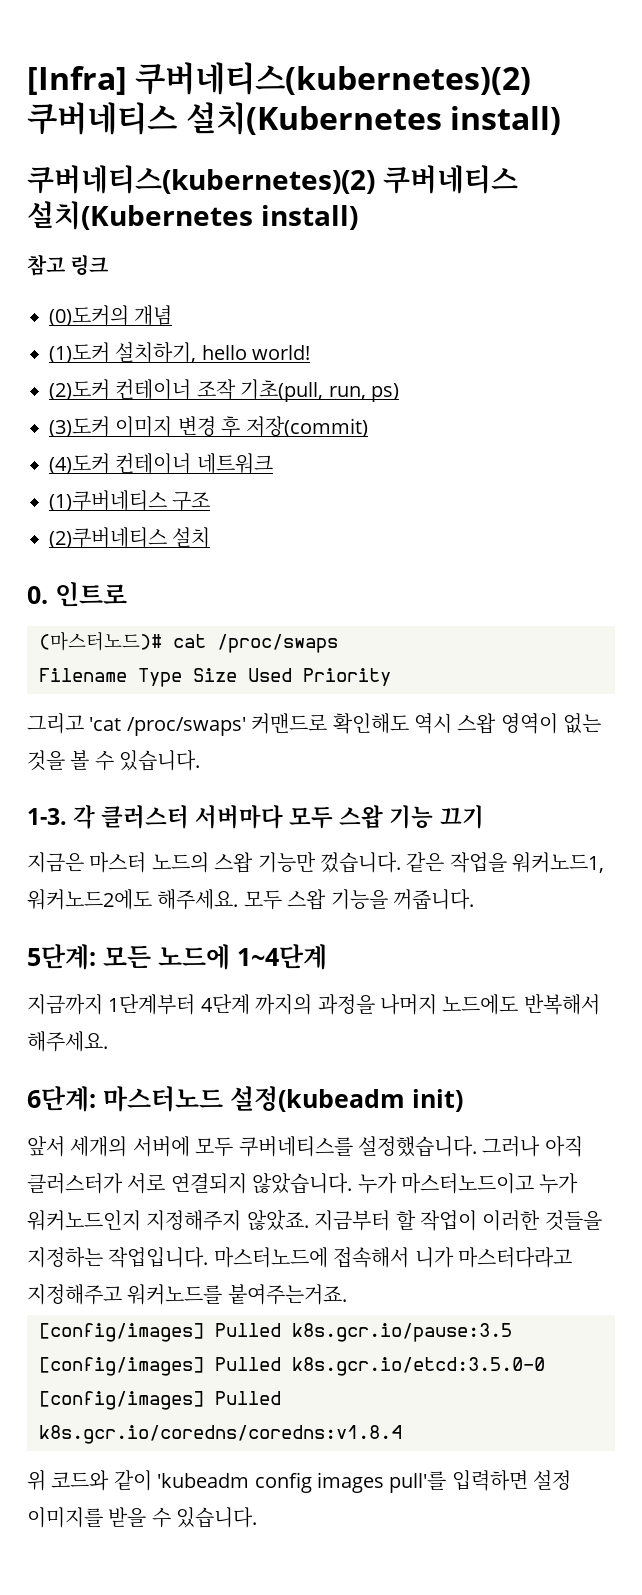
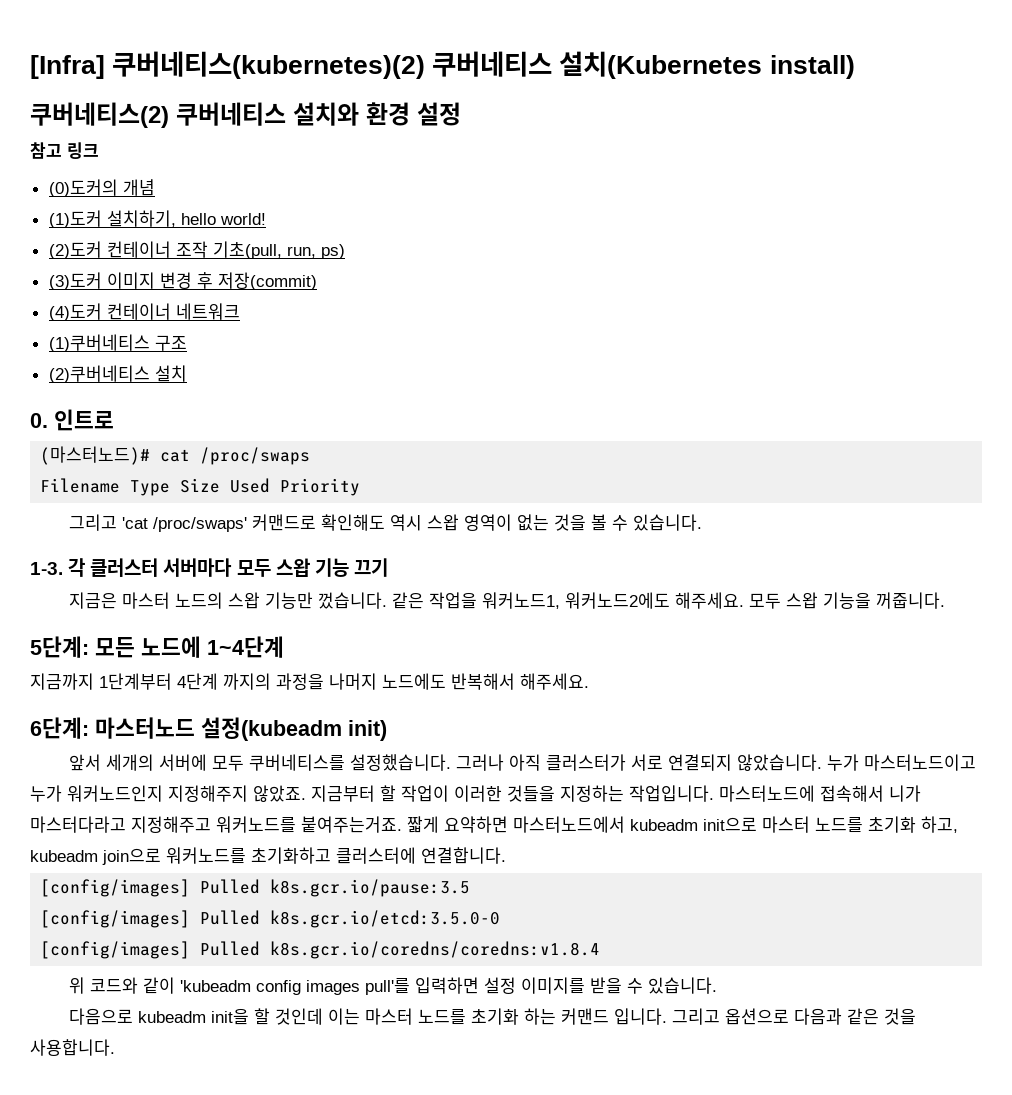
[27,165,518,194] [27,201,358,230] 쿠버네티스(kubernetes)(2) 쿠버네티스 설치(Kubernetes install) -> [30,102,461,128] 쿠버네티스(2) 쿠버네티스 설치와 환경 설정
(347, 1294) none -> [407,816,958,833] [30,847,506,865] 짧게 요약하면 마스터노드에서 kubeadm init으로 마스터 노드를 초기화 하고, kubeadm join으로 워커노드를 초기화하고 클러스터에 연결합니다.
(258, 1517) none -> [69,1008,917,1025] [30,1039,115,1056] // 다음으로 kubeadm init을 할 것인데 이는 마스터 노드를 초기화 하는 커맨드 입니다. 그리고 옵션으로 다음과 같은 것을 사용합니다.

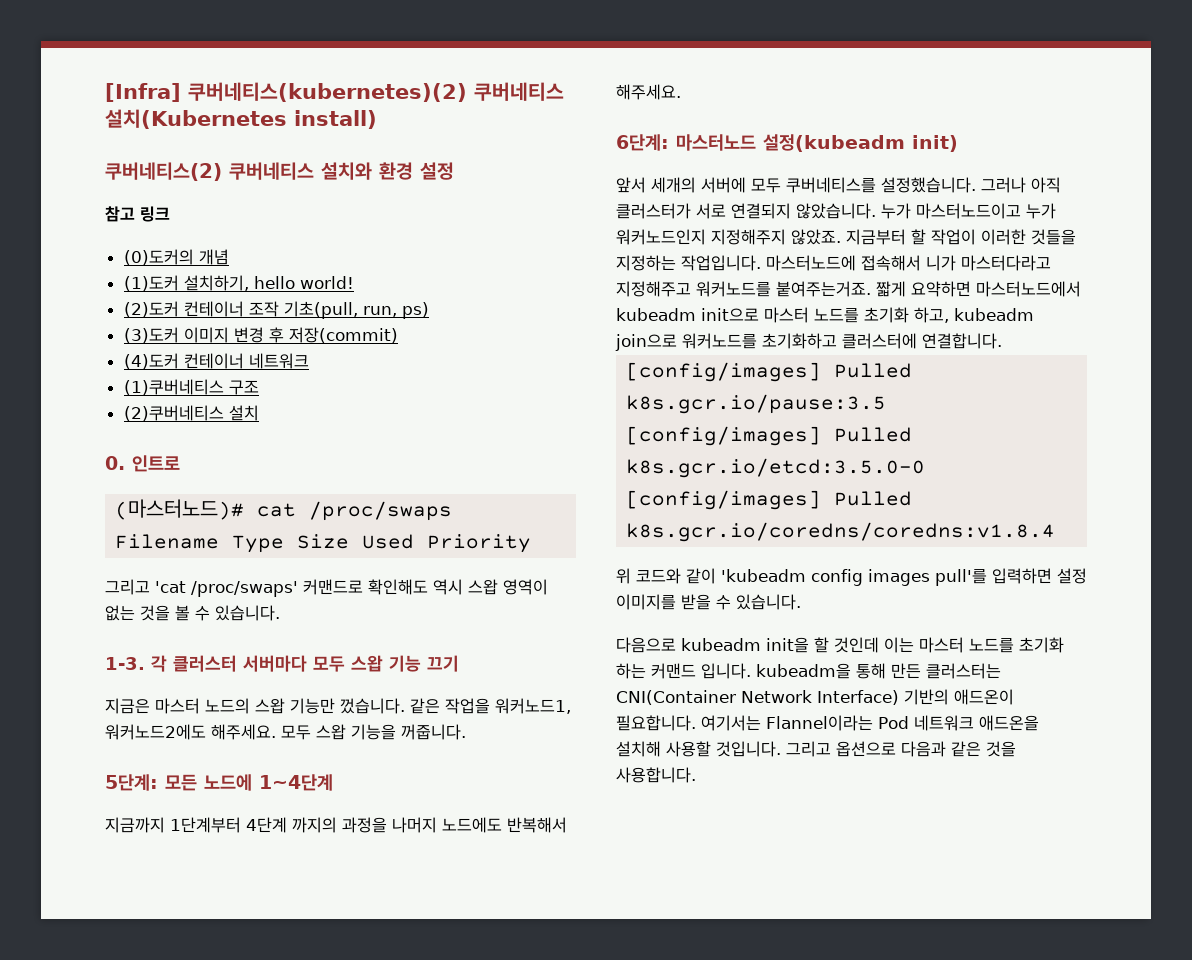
(668, 1016) none -> [756,663,1001,679] [616,689,1014,705] [616,715,1039,731] [616,741,781,757] kubeadm을 통해 만든 클러스터는 CNI(Container Network Interface) 기반의 애드온이 필요합니다. 여기서는 Flannel이라는 Pod 네트워크 애드온을 설치해 사용할 것입니다.

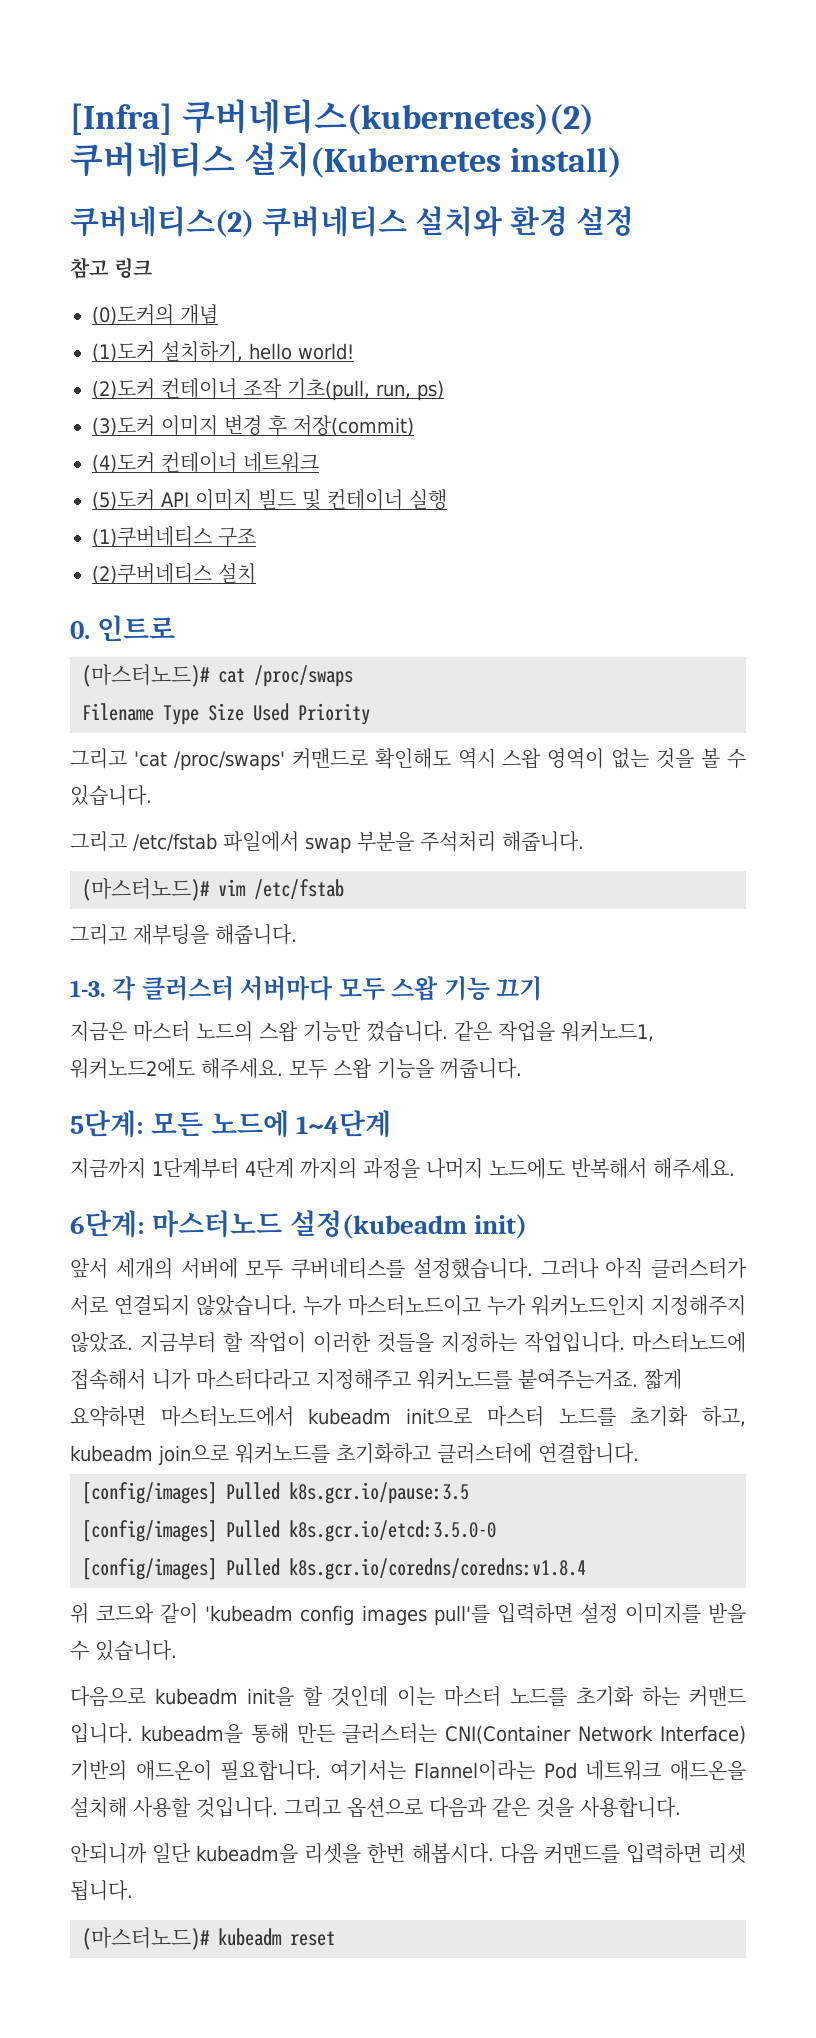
(309, 361) none -> [92,489,447,510] // (5)도커 API 이미지 빌드 및 컨테이너 실행
(280, 613) none -> [70,831,584,854] [82,878,344,901] [70,924,297,945] // 그리고 /etc/fstab 파일에서 swap 부분을 주석처리 해줍니다. // (마스터노드)# vim /etc/fstab // 그리고 재부팅을 해줍니다.
(696, 775) none -> [70,1843,746,1864] [70,1880,133,1901] [82,1927,335,1950] // 안되니까 일단 kubeadm을 리셋을 한번 해봅시다. 다음 커맨드를 입력하면 리셋 됩니다. // (마스터노드)# kubeadm reset

